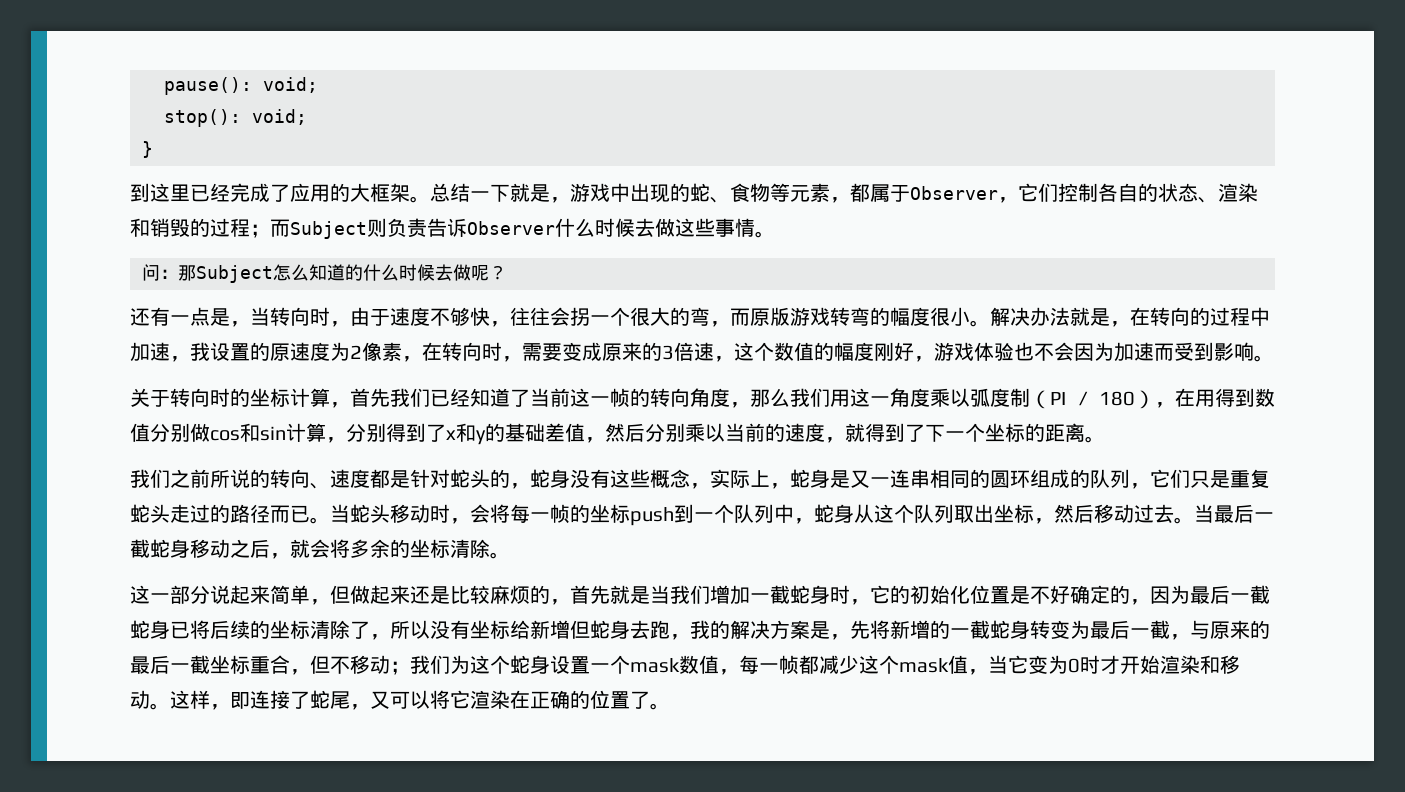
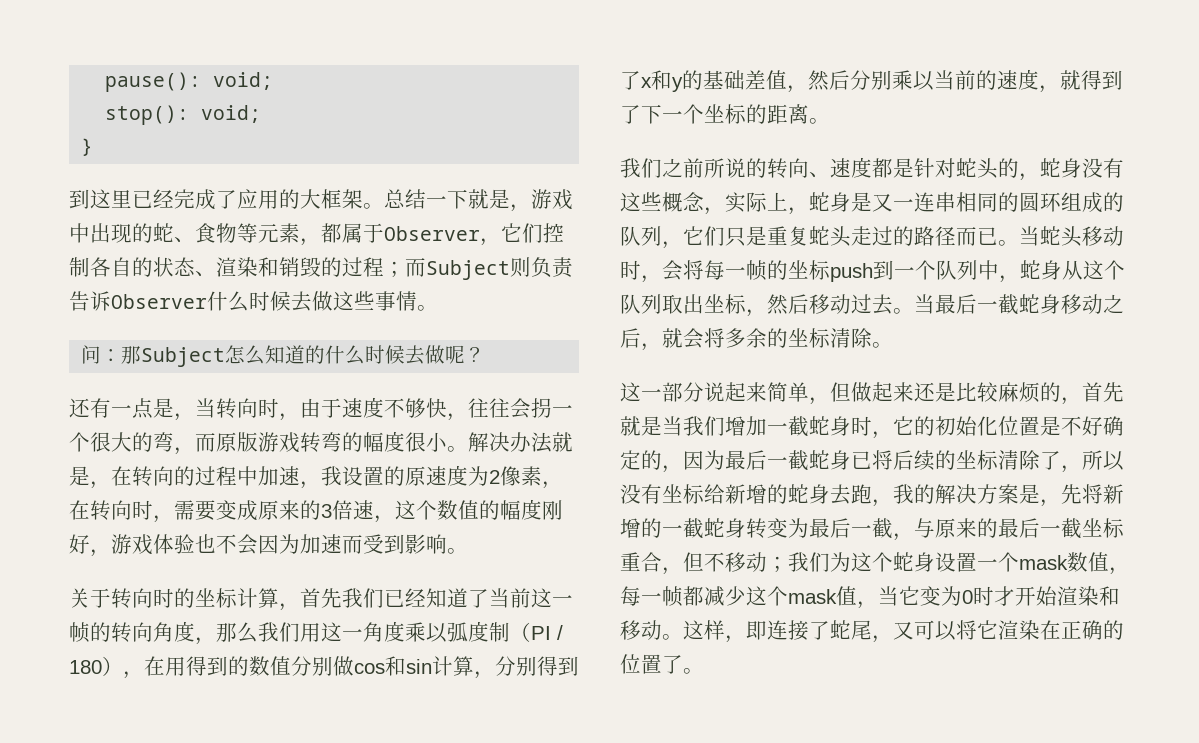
(1255, 397) none -> [228,656,249,676] 的
[570,620,590,639] 但 -> [767,484,788,504] 的

